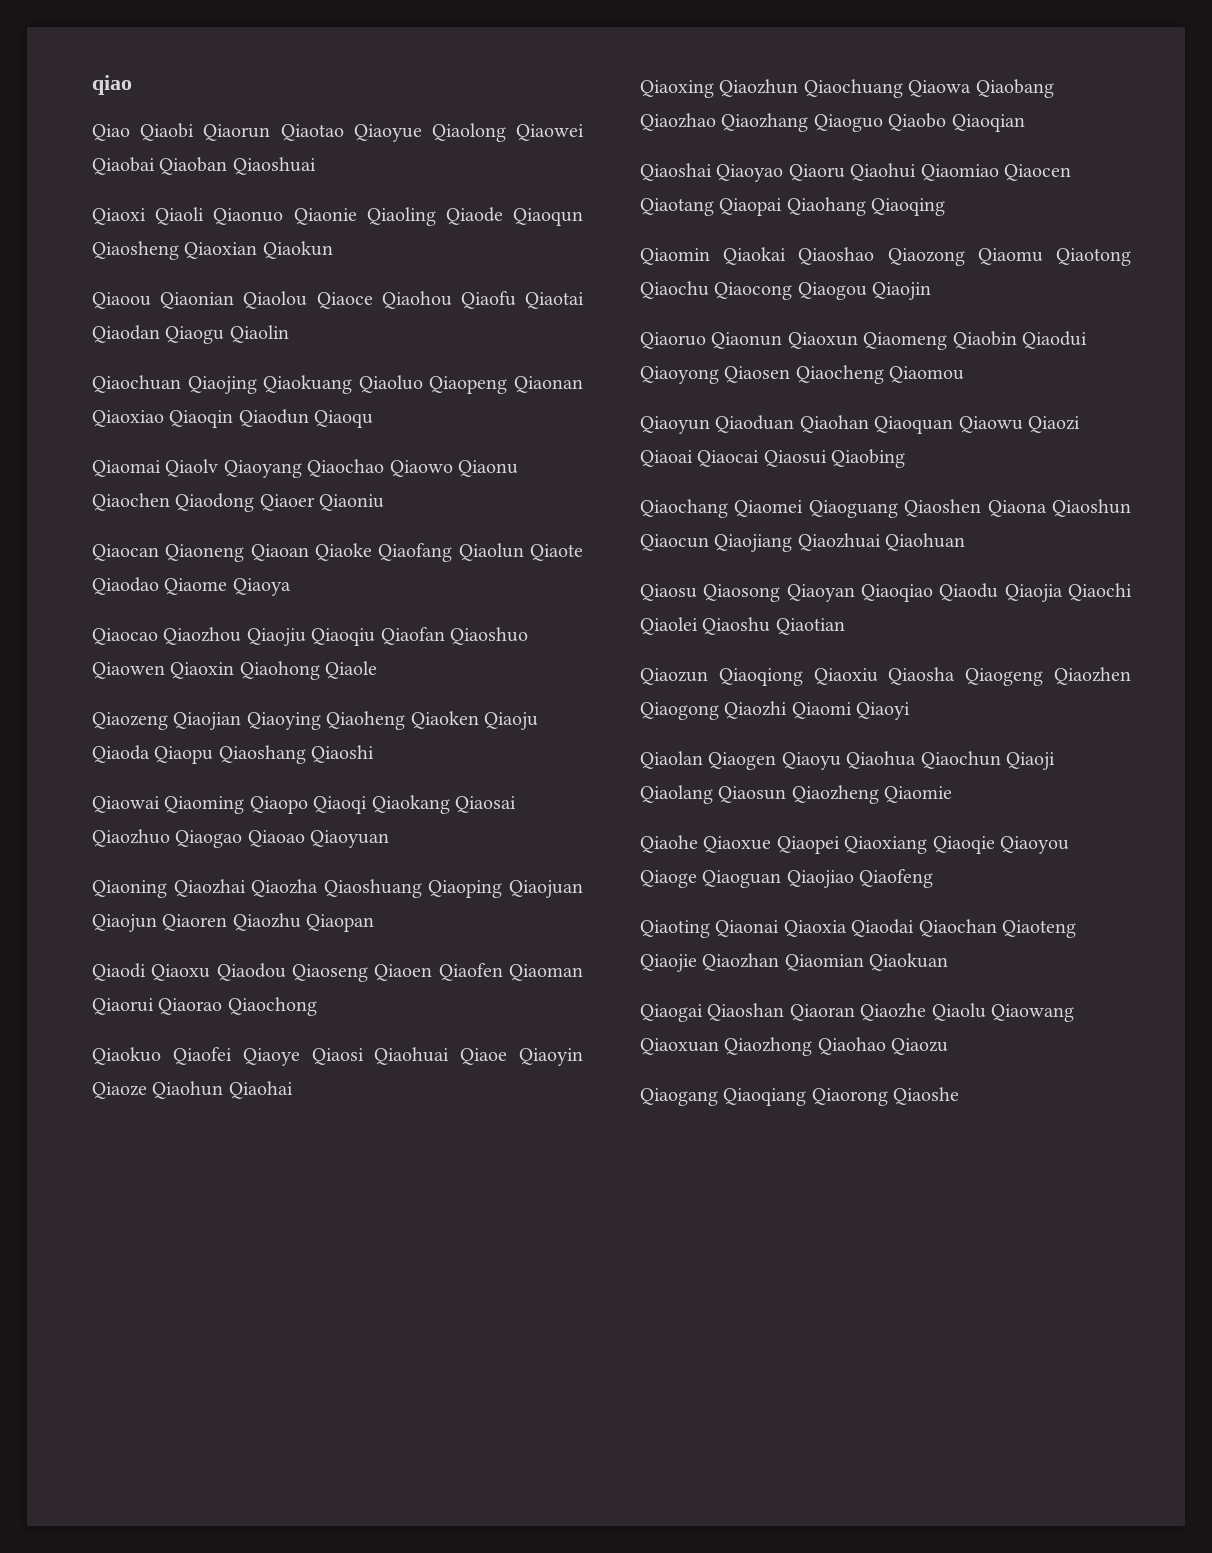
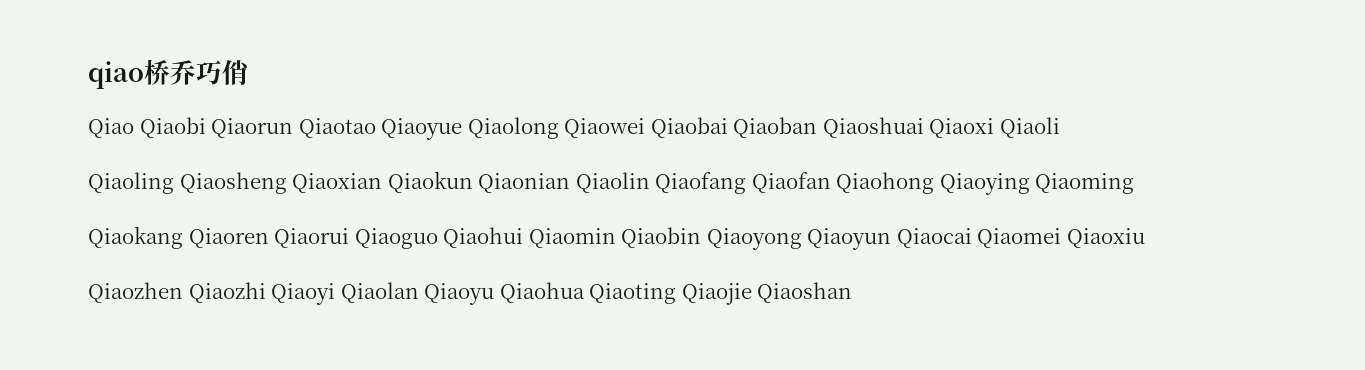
(132, 85) none -> [144,59,250,85] 桥乔巧俏
(316, 166) // -> (924, 127) none
[213,207,583,226] [92,241,333,260] [92,291,584,309] [92,325,289,344] [92,375,583,394] [92,409,374,428] [92,459,518,478] [92,493,385,512] [92,543,583,562] [92,577,291,596] [92,627,528,646] [92,661,378,680] [92,711,538,730] [92,745,375,764] [92,795,516,814] [92,829,390,848] [92,879,583,898] [92,913,375,932] [92,963,583,982] [92,997,317,1016] [92,1047,583,1066] [92,1081,293,1099] [640,79,1054,98] [640,113,1025,132] [640,163,1071,182] [640,197,946,216] [640,247,1131,266] [640,281,932,300] [640,331,1087,350] [640,365,965,384] [640,415,1080,434] [640,449,906,468] [640,499,1131,518] [640,533,966,552] [640,583,1132,602] [640,617,845,635] [640,667,1131,686] [640,701,911,720] [640,751,1055,770] [640,785,953,804] [640,835,1069,854] [640,869,934,888] [640,919,1076,938] [640,953,949,972] [640,1003,1074,1022] [640,1037,949,1056] [640,1087,960,1106] Qiaonuo Qiaonie Qiaoling Qiaode Qiaoqun Qiaosheng Qiaoxian Qiaokun // Qiaoou Qiaonian Qiaolou Qiaoce Qiaohou Qiaofu Qiaotai Qiaodan Qiaogu Qiaolin // Qiaochuan Qiaojing Qiaokuang Qiaoluo Qiaopeng Qiaonan Qiaoxiao Qiaoqin Qiaodun Qiaoqu // Qiaomai Qiaolv Qiaoyang Qiaochao Qiaowo Qiaonu Qiaochen Qiaodong Qiaoer Qiaoniu // Qiaocan Qiaoneng Qiaoan Qiaoke Qiaofang Qiaolun Qiaote Qiaodao Qiaome Qiaoya // Qiaocao Qiaozhou Qiaojiu Qiaoqiu Qiaofan Qiaoshuo Qiaowen Qiaoxin Qiaohong Qiaole // Qiaozeng Qiaojian Qiaoying Qiaoheng Qiaoken Qiaoju Qiaoda Qiaopu Qiaoshang Qiaoshi // Qiaowai Qiaoming Qiaopo Qiaoqi Qiaokang Qiaosai Qiaozhuo Qiaogao Qiaoao Qiaoyuan // Qiaoning Qiaozhai Qiaozha Qiaoshuang Qiaoping Qiaojuan Qiaojun Qiaoren Qiaozhu Qiaopan // Qiaodi Qiaoxu Qiaodou Qiaoseng Qiaoen Qiaofen Qiaoman Qiaorui Qiaorao Qiaochong // Qiaokuo Qiaofei Qiaoye Qiaosi Qiaohuai Qiaoe Qiaoyin Qiaoze Qiaohun Qiaohai // Qiaoxing Qiaozhun Qiaochuang Qiaowa Qiaobang Qiaozhao Qiaozhang Qiaoguo Qiaobo Qiaoqian // Qiaoshai Qiaoyao Qiaoru Qiaohui Qiaomiao Qiaocen Qiaotang Qiaopai Qiaohang Qiaoqing // Qiaomin Qiaokai Qiaoshao Qiaozong Qiaomu Qiaotong Qiaochu Qiaocong Qiaogou Qiaojin // Qiaoruo Qiaonun Qiaoxun Qiaomeng Qiaobin Qiaodui Qiaoyong Qiaosen Qiaocheng Qiaomou // Qiaoyun Qiaoduan Qiaohan Qiaoquan Qiaowu Qiaozi Qiaoai Qiaocai Qiaosui Qiaobing // Qiaochang Qiaomei Qiaoguang Qiaoshen Qiaona Qiaoshun Qiaocun Qiaojiang Qiaozhuai Qiaohuan // Qiaosu Qiaosong Qiaoyan Qiaoqiao Qiaodu Qiaojia Qiaochi Qiaolei Qiaoshu Qiaotian // Qiaozun Qiaoqiong Qiaoxiu Qiaosha Qiaogeng Qiaozhen Qiaogong Qiaozhi Qiaomi Qiaoyi // Qiaolan Qiaogen Qiaoyu Qiaohua Qiaochun Qiaoji Qiaolang Qiaosun Qiaozheng Qiaomie // Qiaohe Qiaoxue Qiaopei Qiaoxiang Qiaoqie Qiaoyou Qiaoge Qiaoguan Qiaojiao Qiaofeng // Qiaoting Qiaonai Qiaoxia Qiaodai Qiaochan Qiaoteng Qiaojie Qiaozhan Qiaomian Qiaokuan // Qiaogai Qiaoshan Qiaoran Qiaozhe Qiaolu Qiaowang Qiaoxuan Qiaozhong Qiaohao Qiaozu // Qiaogang Qiaoqiang Qiaorong Qiaoshe -> [88,171,1135,195] [88,226,1145,250] [88,282,853,305] // Qiaoling Qiaosheng Qiaoxian Qiaokun Qiaonian Qiaolin Qiaofang Qiaofan Qiaohong Qiaoying Qiaoming // Qiaokang Qiaoren Qiaorui Qiaoguo Qiaohui Qiaomin Qiaobin Qiaoyong Qiaoyun Qiaocai Qiaomei Qiaoxiu // Qiaozhen Qiaozhi Qiaoyi Qiaolan Qiaoyu Qiaohua Qiaoting Qiaojie Qiaoshan

